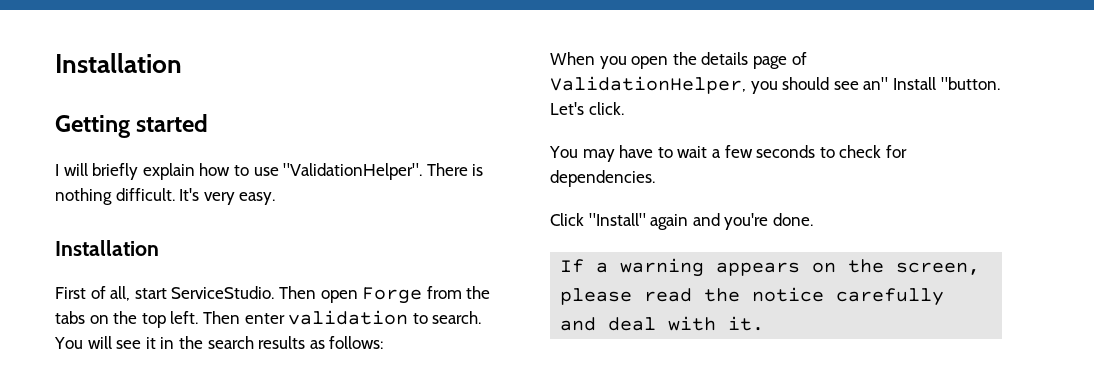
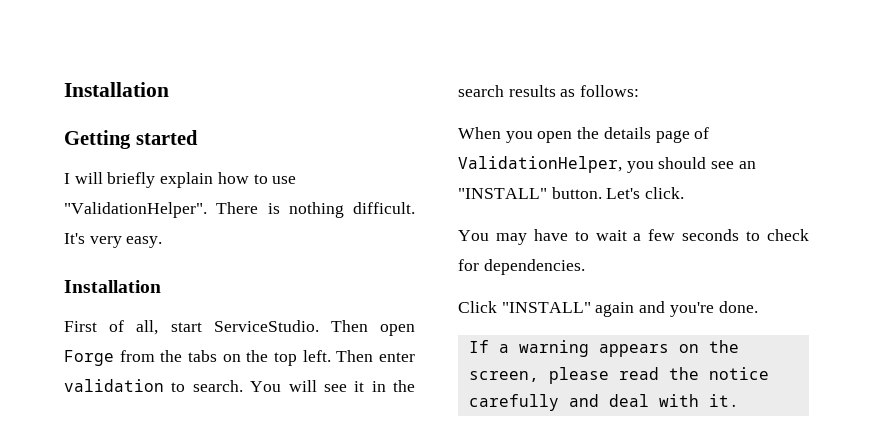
[863,77,1000,90] an" Install "button. -> [738,161,756,169] [458,187,602,199] an "INSTALL" button.
[588,213,646,226] "Install" -> [501,302,591,313] "INSTALL"

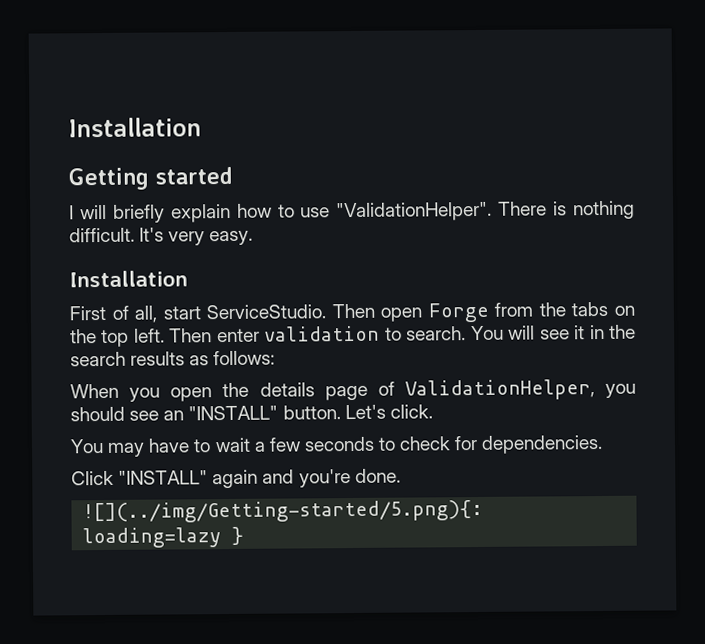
[468,340,739,357] [468,367,769,384] [468,394,739,411] If a warning appears on the screen, please read the notice carefully and deal with it. -> [82,499,484,524] [82,526,245,549] ![](../img/Getting-started/5.png){: loading=lazy }

